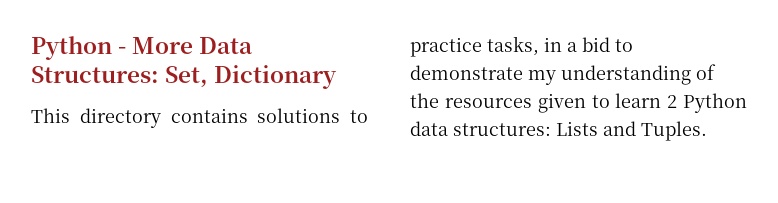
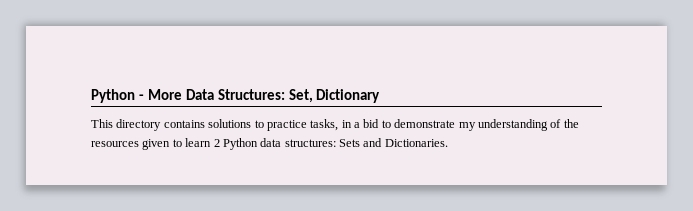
[556,121,707,141] Lists and Tuples. -> [339,138,448,147] Sets and Dictionaries.

